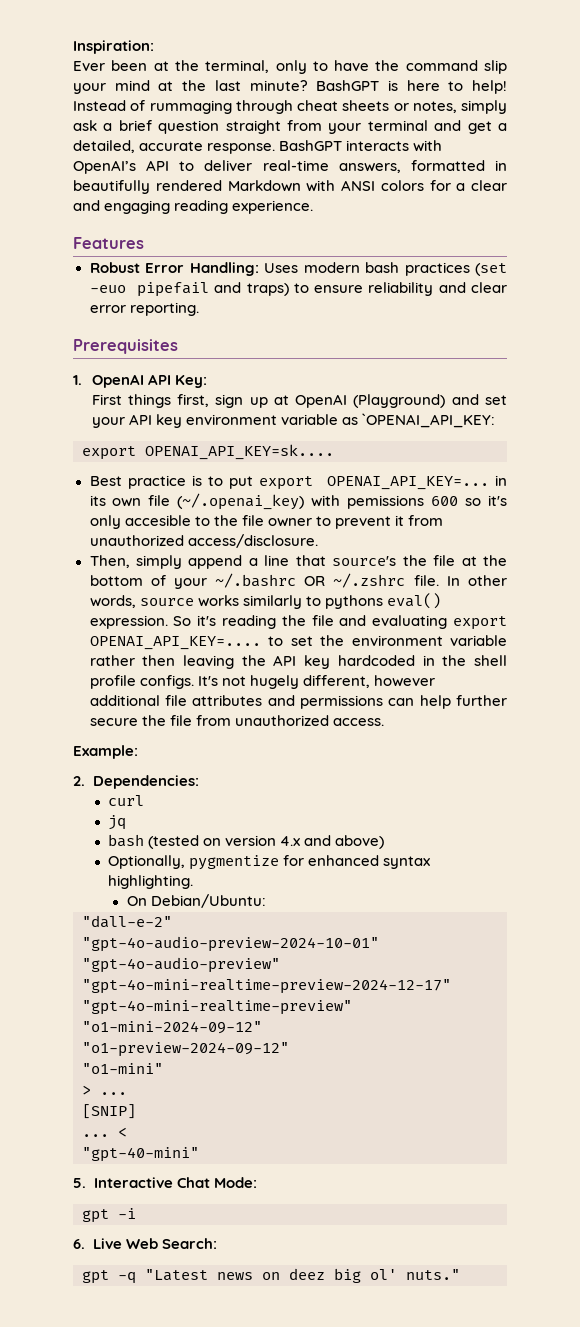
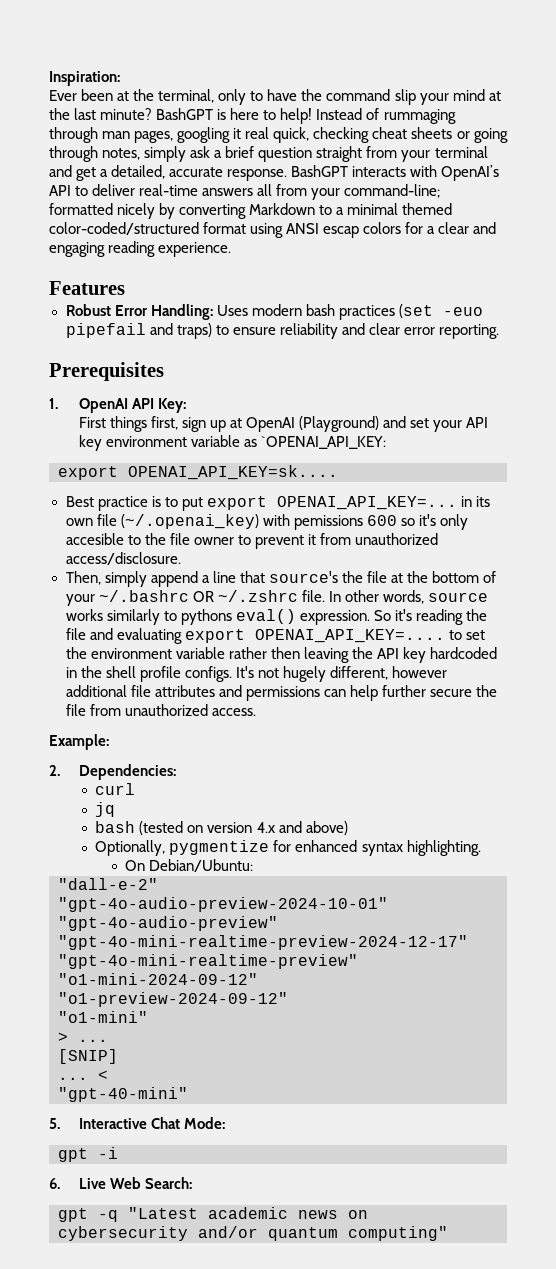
(293, 107) none -> [102,127,370,143] man pages, googling it real quick, checking
(409, 107) none -> [473,128,508,143] [49,146,98,162] going through
[338,160,508,173] [73,180,375,194] answers, formatted in beautifully rendered Markdown with ANSI -> [202,184,441,200] [49,203,453,219] [49,222,360,238] answers all from your command-line; formatted nicely by converting Markdown to a minimal themed color-coded/structured format using ANSI escap
(208, 1275) none -> [208,1207,288,1219] academic
[289,1268,460,1283] deez big ol' nuts." -> [58,1226,448,1241] cybersecurity and/or quantum computing"

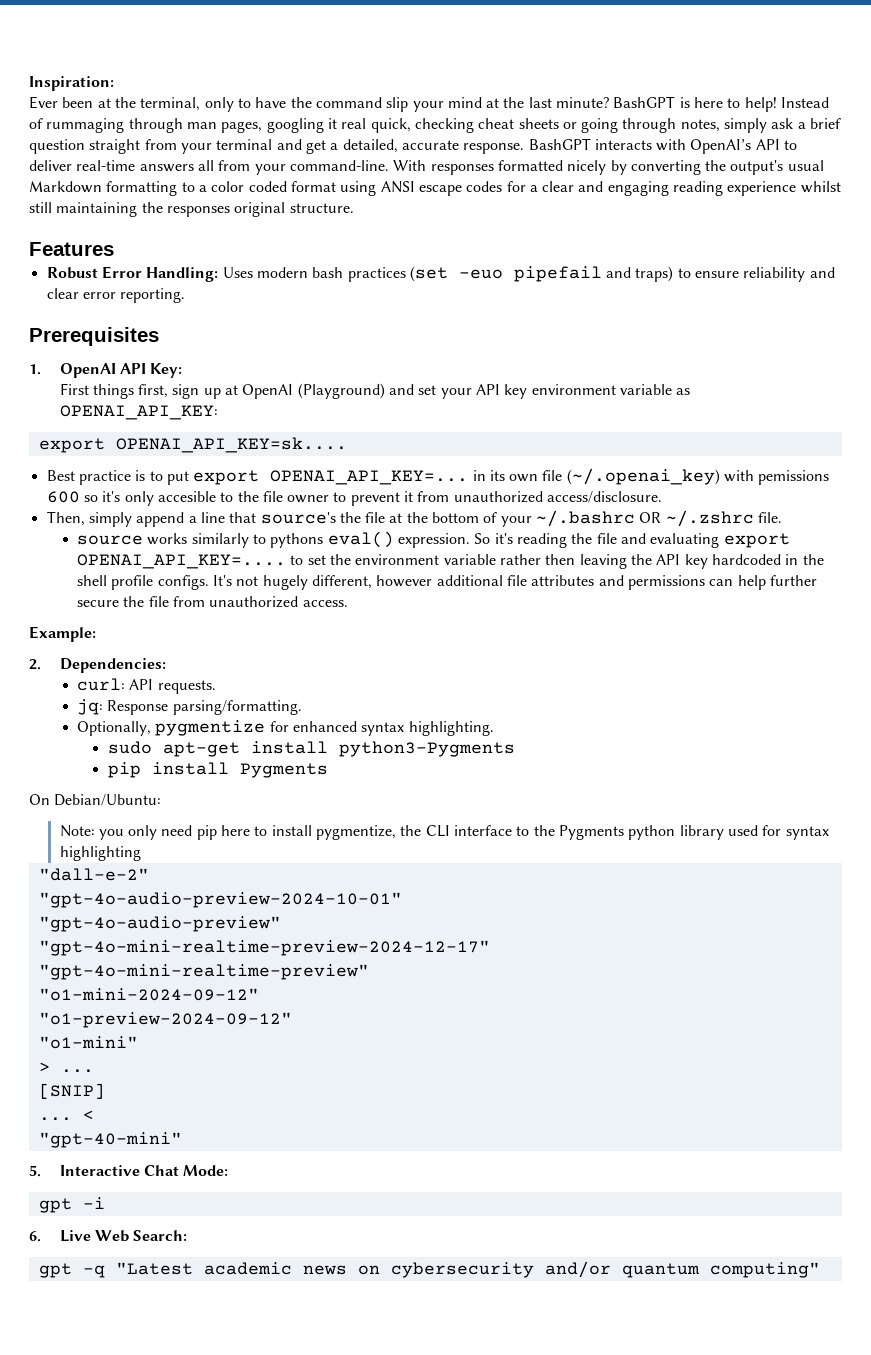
[344,184,441,198] command-line; -> [289,160,494,175] command-line. With responses
[249,203,453,215] [49,222,199,235] Markdown to a minimal themed color-coded/structured -> [705,160,824,175] [29,181,287,196] the output's usual Markdown formatting to a color coded
[323,222,402,238] escap colors -> [418,181,503,196] escape codes
[158,242,232,257] experience. -> [727,181,841,196] [29,202,354,217] experience whilst still maintaining the responses original structure.
[261,436,387,449] `OPENAI_API_KEY: -> [59,405,218,420] OPENAI_API_KEY:
[328,590,424,604] In other words, -> (783, 517) //
[95,783,136,795] [95,802,116,817] [95,821,348,835] curl // jq // bash (tested on version 4.x and above) -> [77,678,216,694] [77,699,302,715] curl: API requests. // jq: Response parsing/formatting.
[125,859,254,872] On Debian/Ubuntu: -> [107,741,515,757] [107,762,328,778] [29,794,162,806] [59,825,829,840] [59,846,141,861] sudo apt-get install python3-Pygments // pip install Pygments // On Debian/Ubuntu: // Note: you only need pip here to install pygmentize, the CLI interface to the Pygments python library used for syntax highlighting

